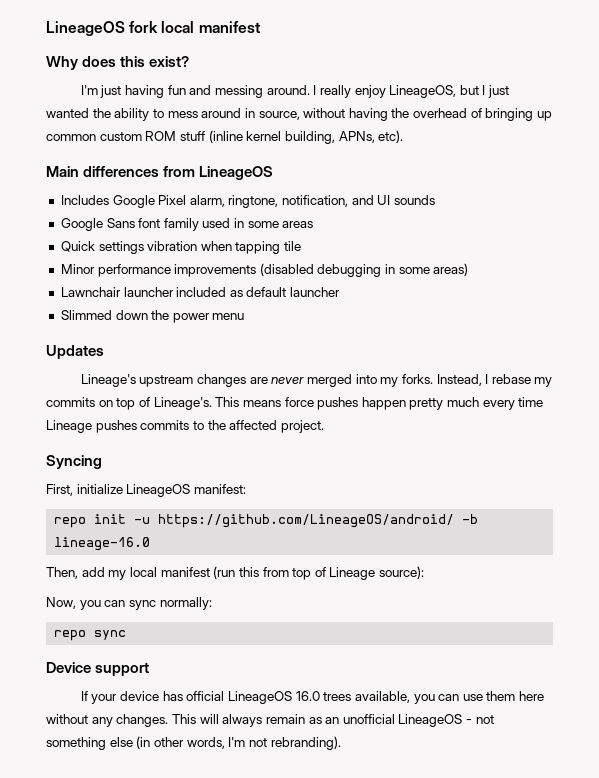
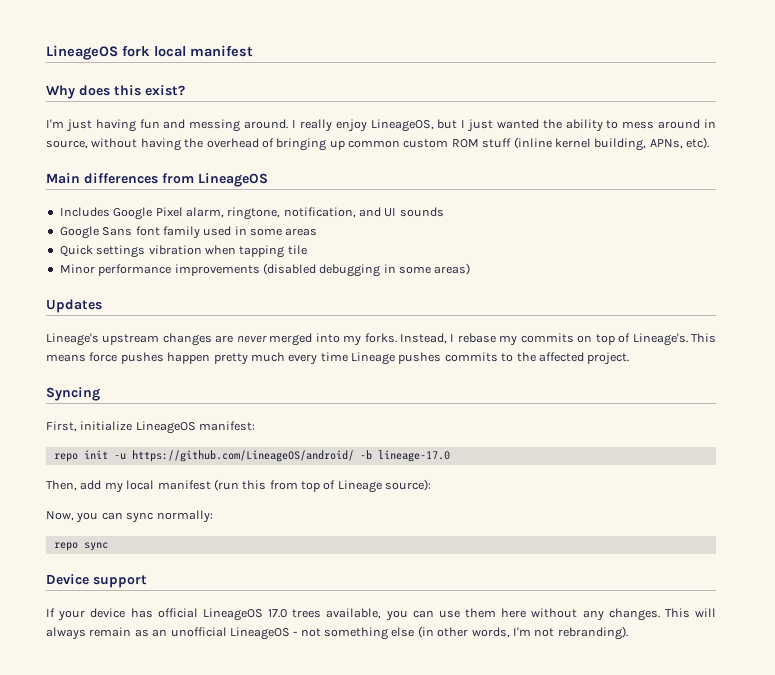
[60,287,341,297] [60,310,245,323] // Lawnchair launcher included as default launcher // Slimmed down the power menu -> (471, 269) none
[54,537,151,551] lineage-16.0 -> [377,450,450,462] lineage-17.0
[295,691,320,701] 16.0 -> [268,609,287,618] 17.0

